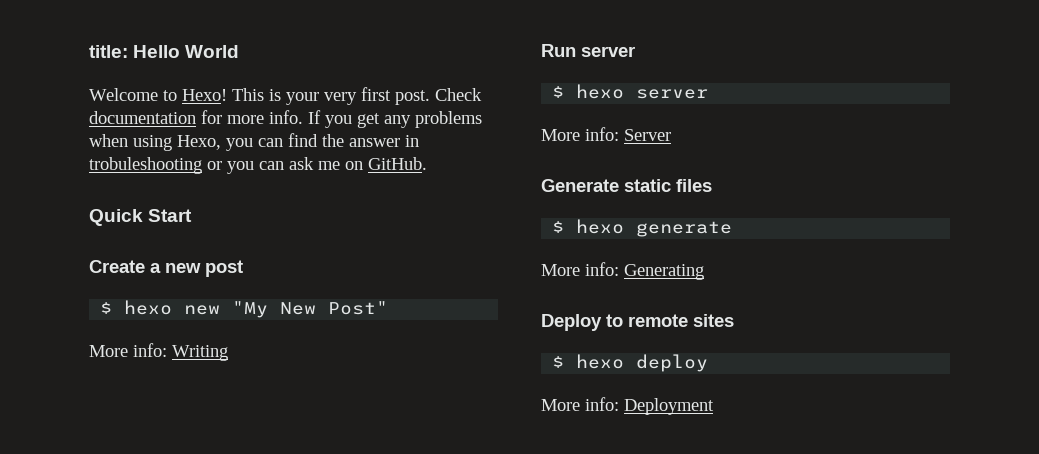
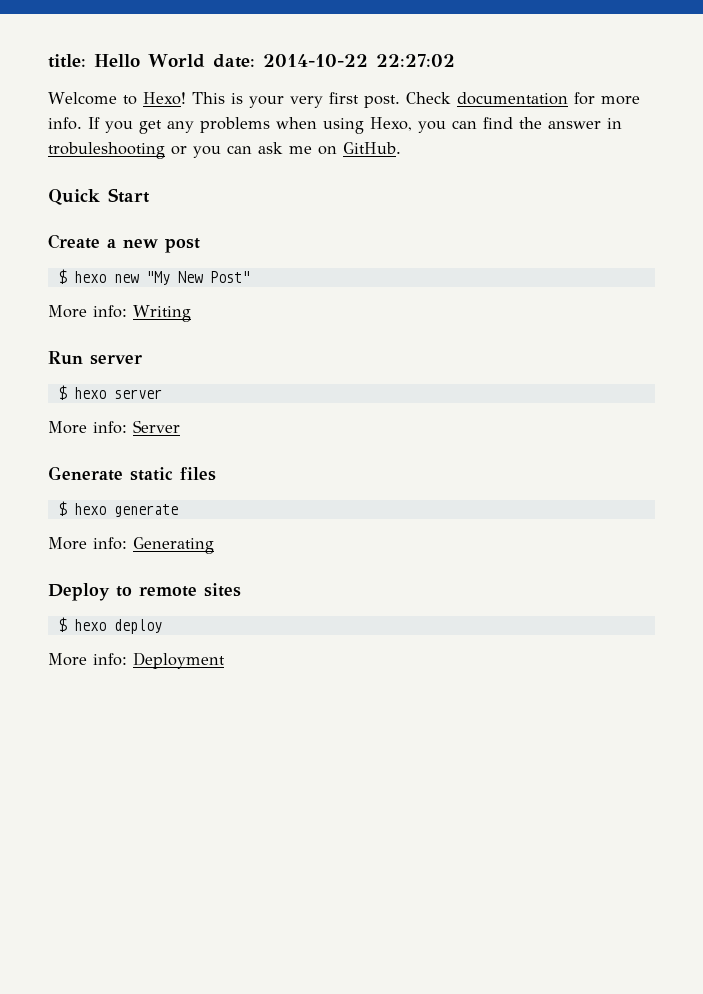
(240, 51) none -> [212,54,455,68] date: 2014-10-22 22:27:02

